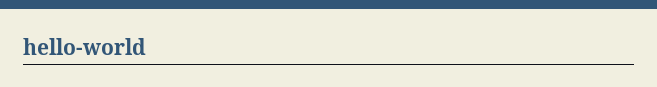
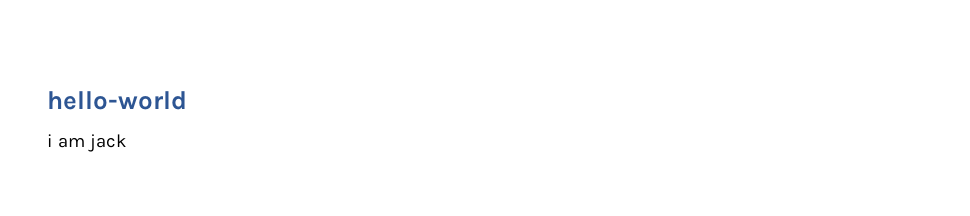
(146, 46) none -> [47,134,126,152] // i am jack

